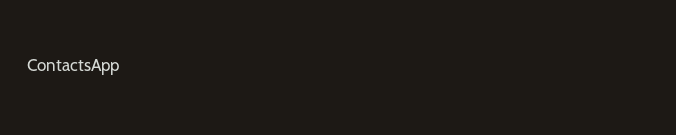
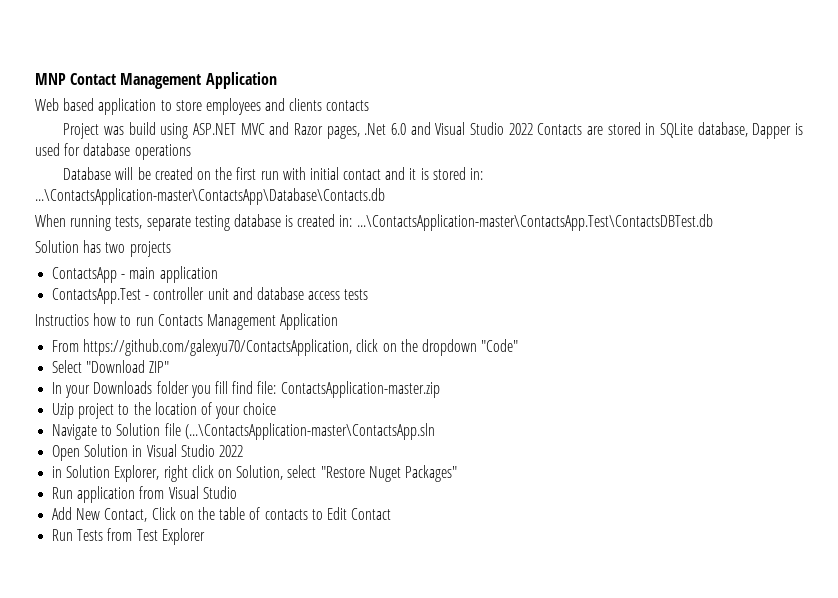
[27,59,119,75] ContactsApp -> [35,72,277,89] [35,98,370,115] [63,122,804,139] [35,143,191,160] [63,167,484,180] [35,188,385,205] [35,214,713,231] [35,240,171,257] [52,266,218,283] [52,287,369,304] [35,313,339,330] [52,339,519,356] [52,360,170,373] [52,381,440,398] [52,402,277,419] [52,423,435,440] [52,444,243,461] [52,465,457,482] [52,486,237,503] [52,507,392,522] [52,528,205,545] MNP Contact Management Application // Web based application to store employees and clients contacts // Project was build using ASP.NET MVC and Razor pages, .Net 6.0 and Visual Studio 2022 Contacts are stored in SQLite database, Dapper is used for database operations // Database will be created on the first run with initial contact and it is stored in: ...\ContactsApplication-master\ContactsApp\Database\Contacts.db // When running tests, separate testing database is created in: ...\ContactsApplication-master\ContactsApp.Test\ContactsDBTest.db // Solution has two projects // ContactsApp - main application // ContactsApp.Test - controller unit and database access tests // Instructios how to run Contacts Management Application // From https://github.com/galexyu70/ContactsApplication, click on the dropdown "Code" // Select "Download ZIP" // In your Downloads folder you fill find file: ContactsApplication-master.zip // Uzip project to the location of your choice // Navigate to Solution file (...\ContactsApplication-master\ContactsApp.sln // Open Solution in Visual Studio 2022 // in Solution Explorer, right click on Solution, select "Restore Nuget Packages" // Run application from Visual Studio // Add New Contact, Click on the table of contacts to Edit Contact // Run Tests from Test Explorer

